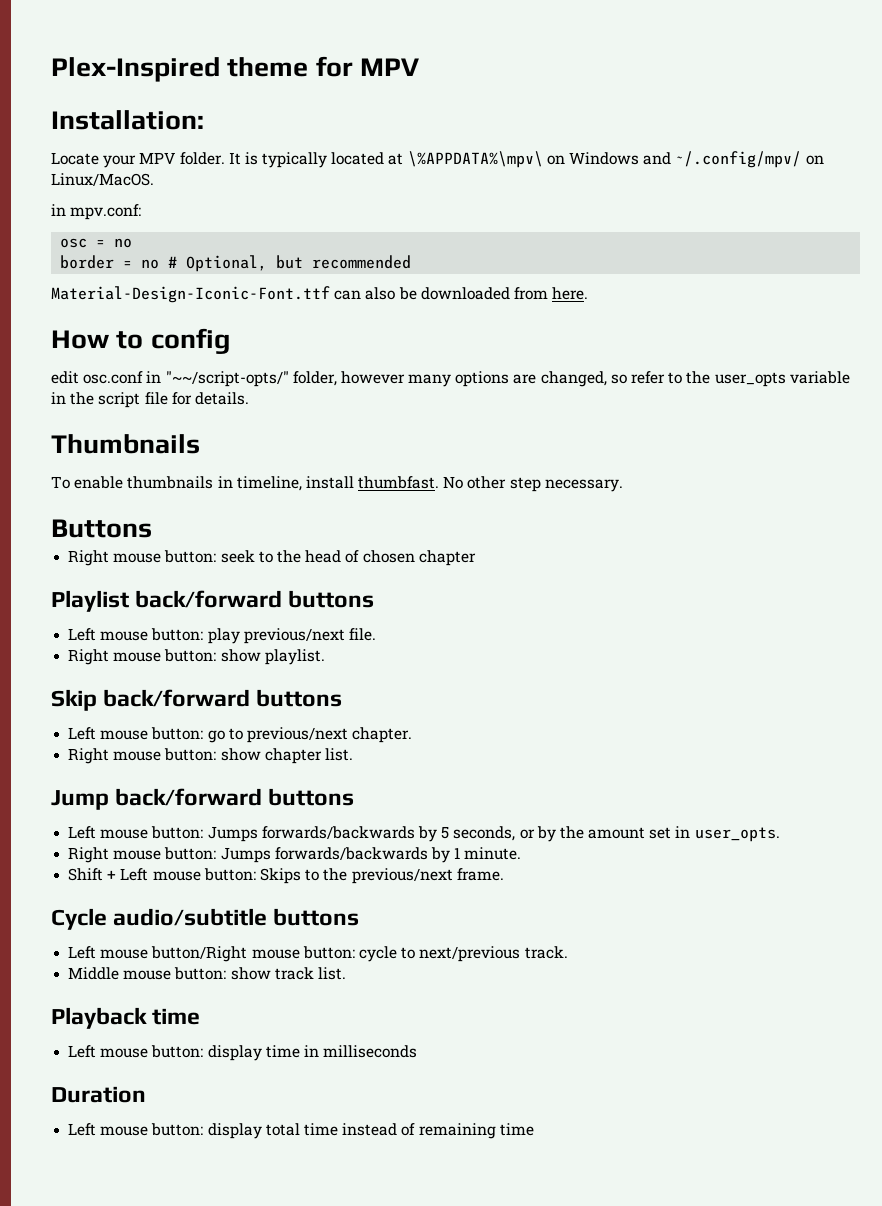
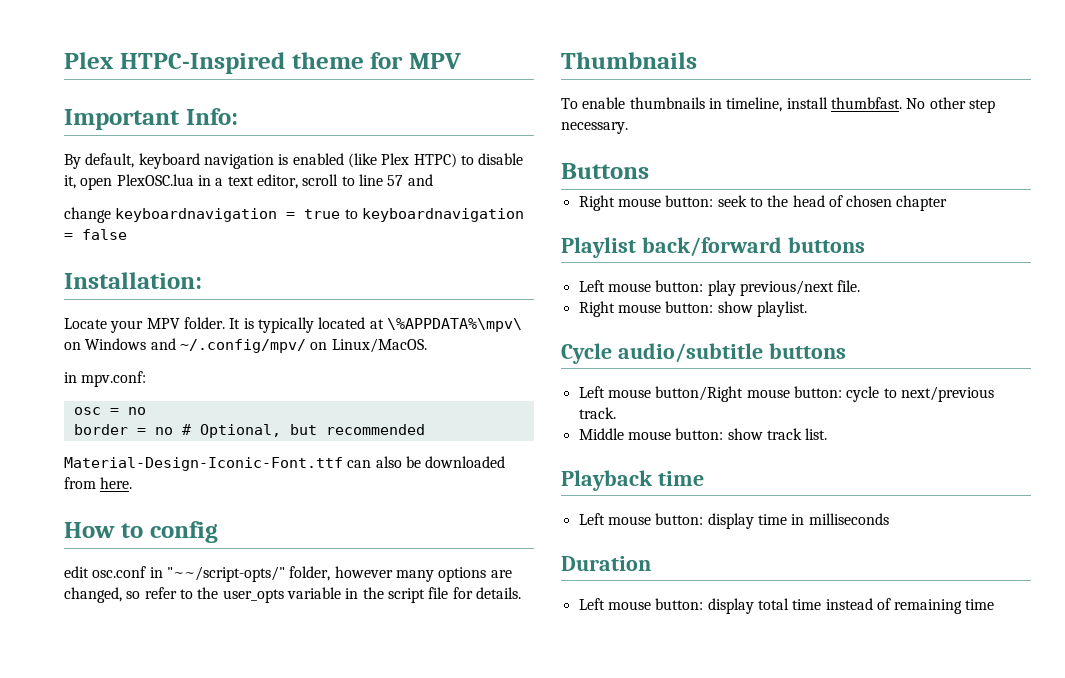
[51,57,220,82] Plex-Inspired -> [64,52,285,74] Plex HTPC-Inspired
(419, 67) none -> [64,108,238,130] [64,153,524,169] [64,174,433,190] [64,207,524,223] [64,229,127,240] // Important Info: // By default, keyboard navigation is enabled (like Plex HTPC) to disable it, open PlexOSC.lua in a text editor, scroll to line 57 and // change keyboardnavigation = true to keyboardnavigation = false
[51,689,343,711] [68,727,413,743] [68,748,353,764] [51,788,355,810] [68,826,780,842] [68,847,522,863] [68,868,504,884] // Skip back/forward buttons // Left mouse button: go to previous/next chapter. // Right mouse button: show chapter list. // Jump back/forward buttons // Left mouse button: Jumps forwards/backwards by 5 seconds, or by the amount set in user_opts. // Right mouse button: Jumps forwards/backwards by 1 minute. // Shift + Left mouse button: Skips to the previous/next frame. -> (807, 309) none

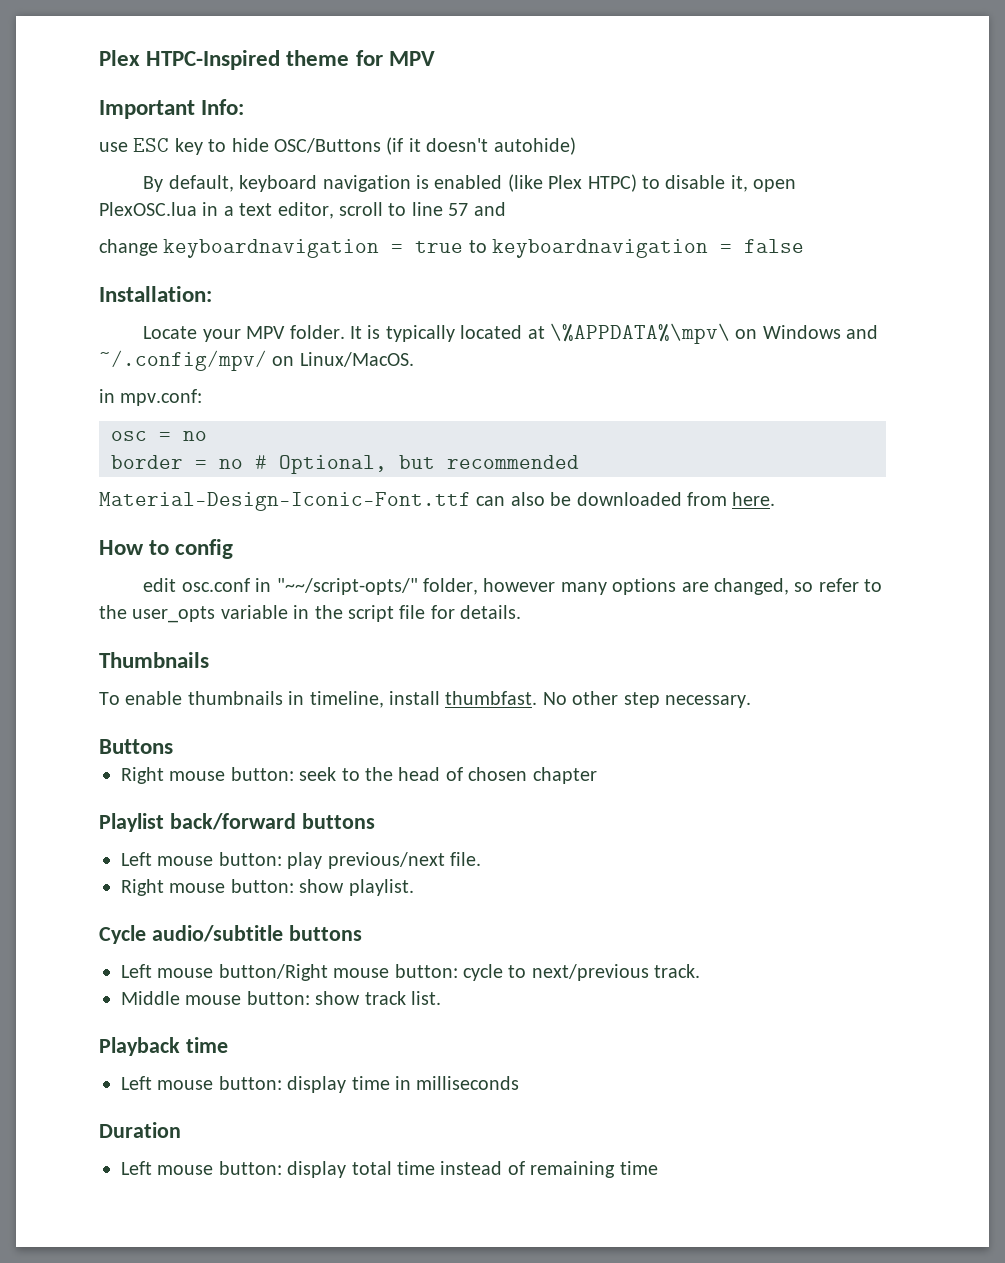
(238, 116) none -> [99,137,576,155] // use ESC key to hide OSC/Buttons (if it doesn't autohide)

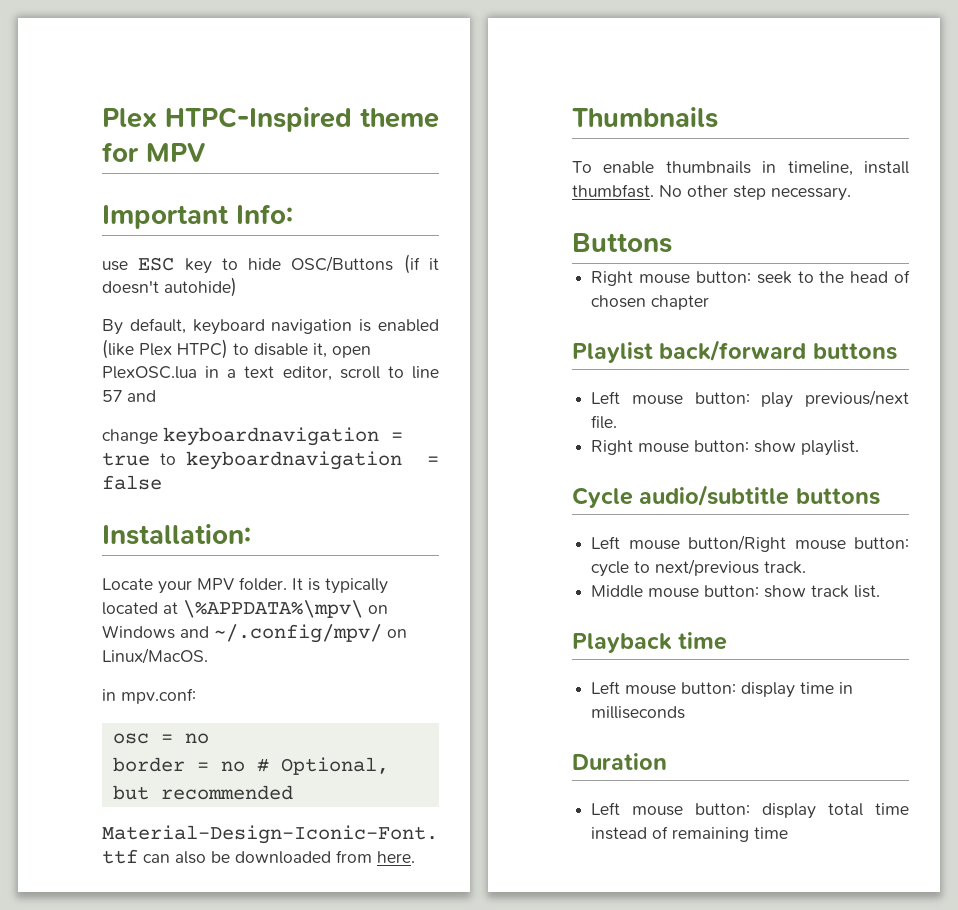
[99,539,234,559] [143,578,883,595] [99,605,522,623] // How to config // edit osc.conf in "~~/script-opts/" folder, however many options are changed, so refer to the user_opts variable in the script file for details. -> (415, 857) none

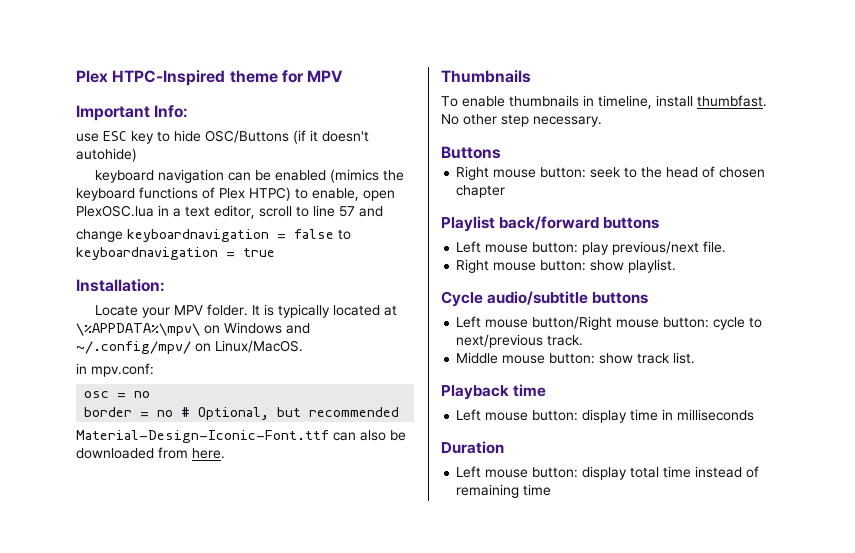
[102,318,439,335] [102,339,134,359] By default, keyboard navigation is enabled (like -> [94,169,404,183] [76,187,215,201] keyboard navigation can be enabled (mimics the keyboard functions of
[254,343,327,358] disable it, -> [312,188,359,201] enable,
[102,452,150,466] true -> [294,229,334,239] false
[102,475,162,490] false -> [243,248,275,257] true

